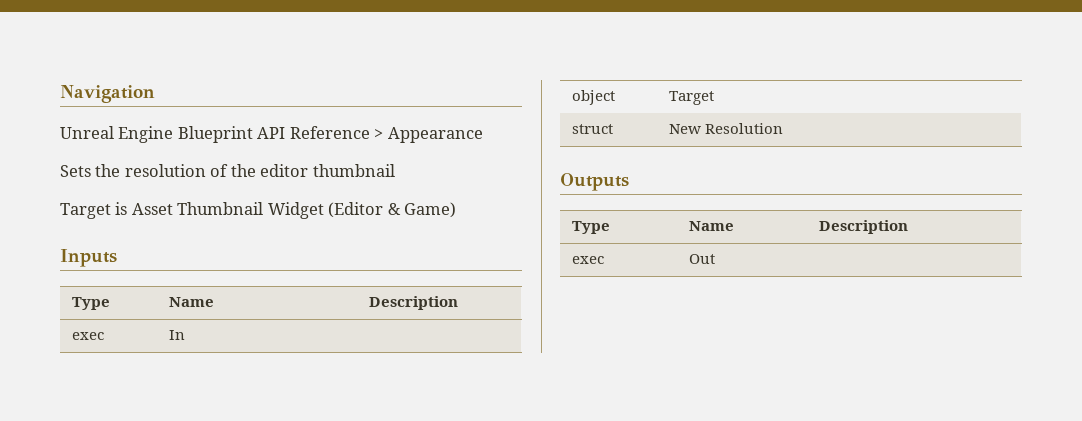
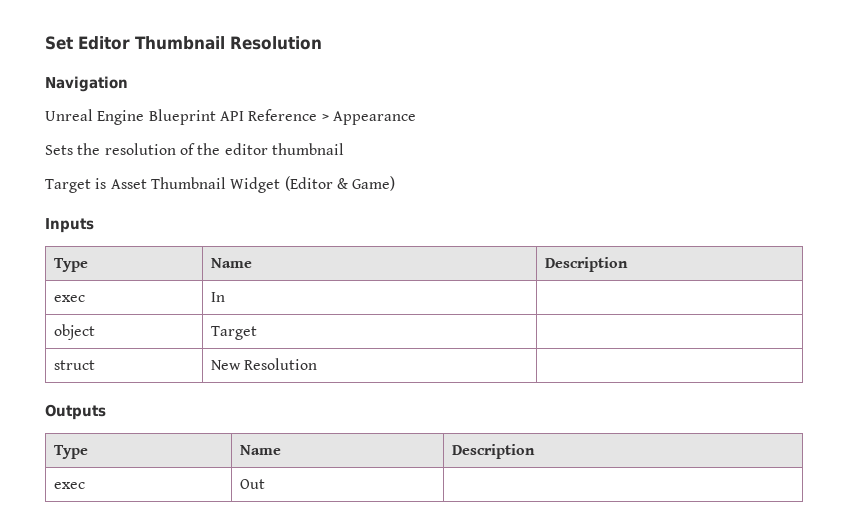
(60, 94) none -> [45,36,322,50] Set Editor Thumbnail Resolution //

